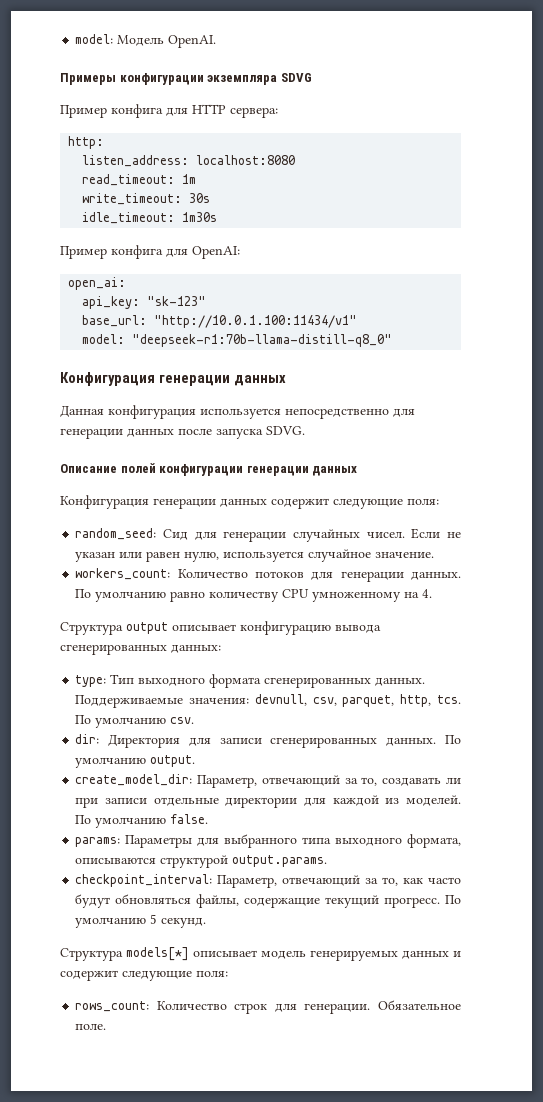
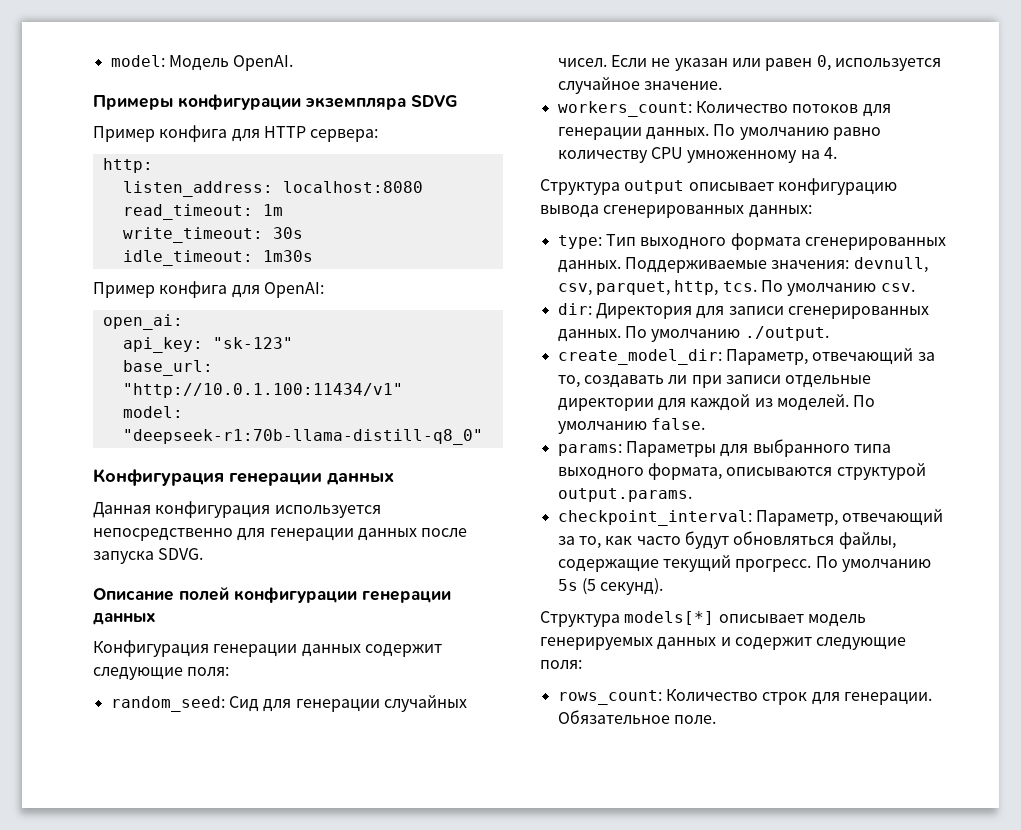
[184,552,220,562] нулю, -> [816,55,831,71] 0,
[150,755,196,767] output. -> [744,326,829,341] ./output.
[150,914,207,928] 5 секунд. -> [557,578,664,595] 5s (5 секунд).

